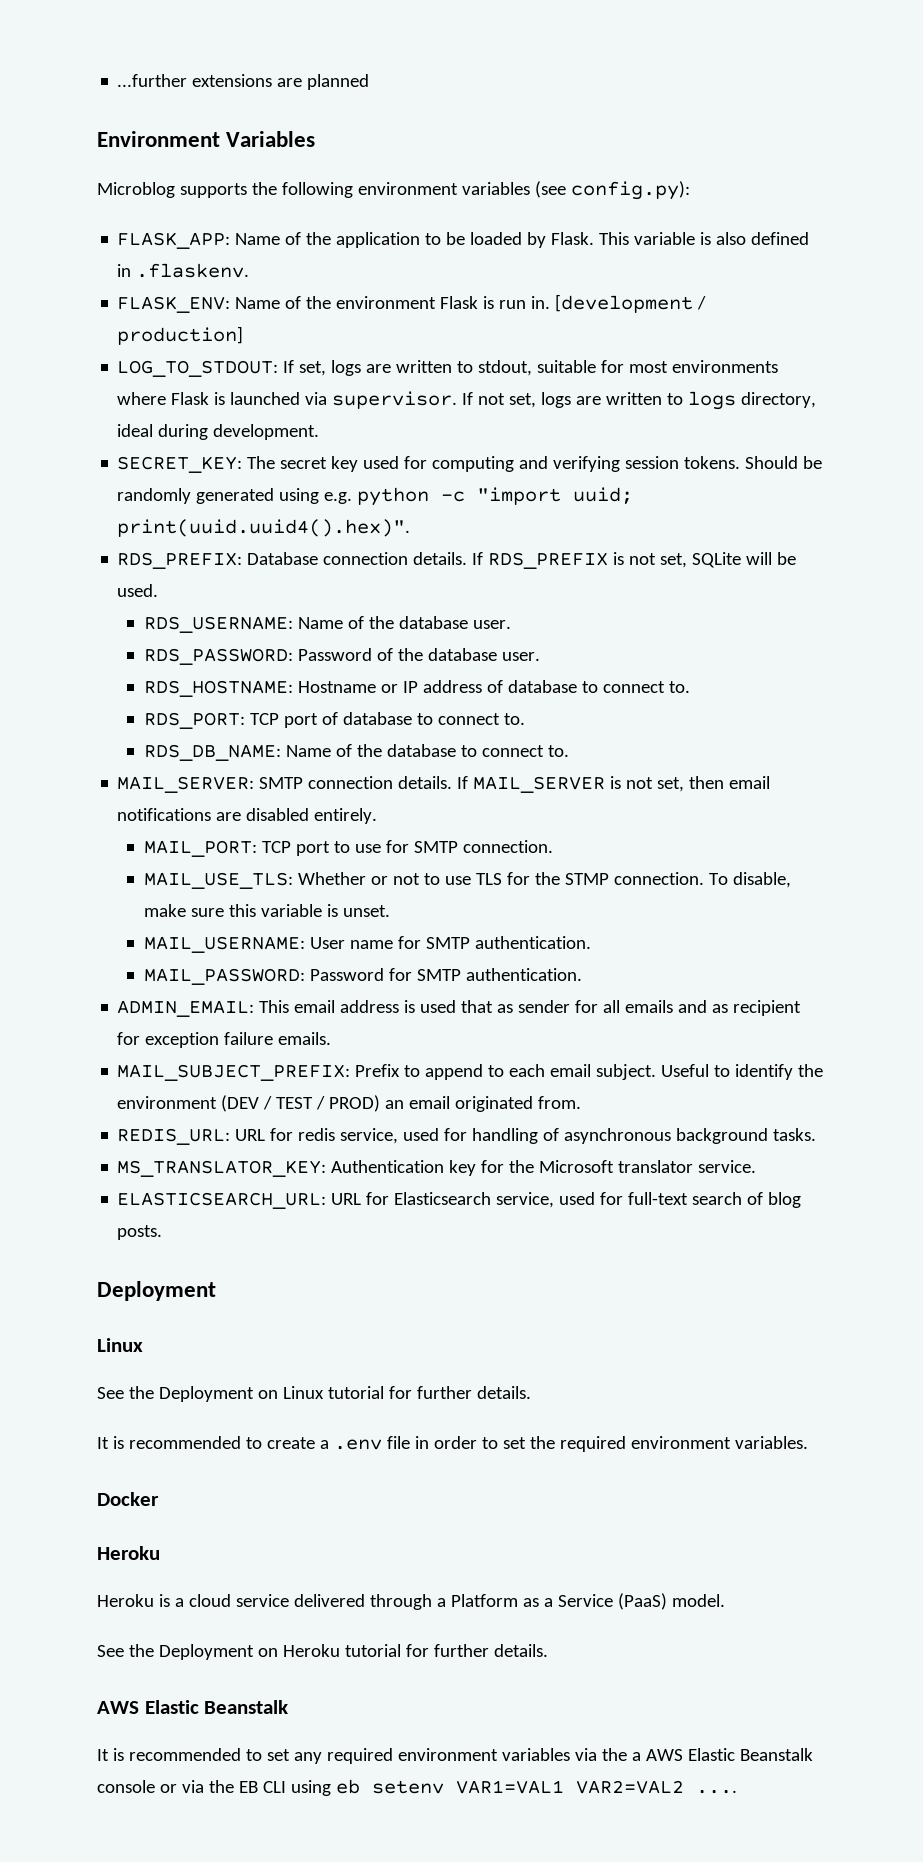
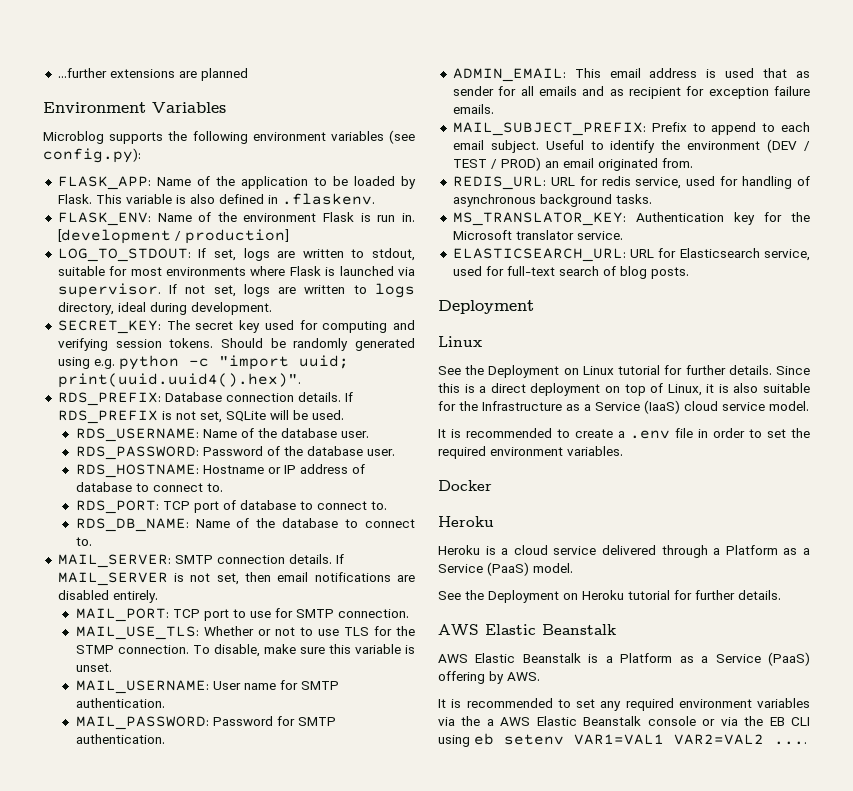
(531, 1392) none -> [776,366,810,375] [438,383,810,396] [438,400,809,414] Since this is a direct deployment on top of Linux, it is also suitable for the Infrastructure as a Service (IaaS) cloud service model.
(289, 1707) none -> [438,652,810,666] [438,671,540,684] // AWS Elastic Beanstalk is a Platform as a Service (PaaS) offering by AWS.

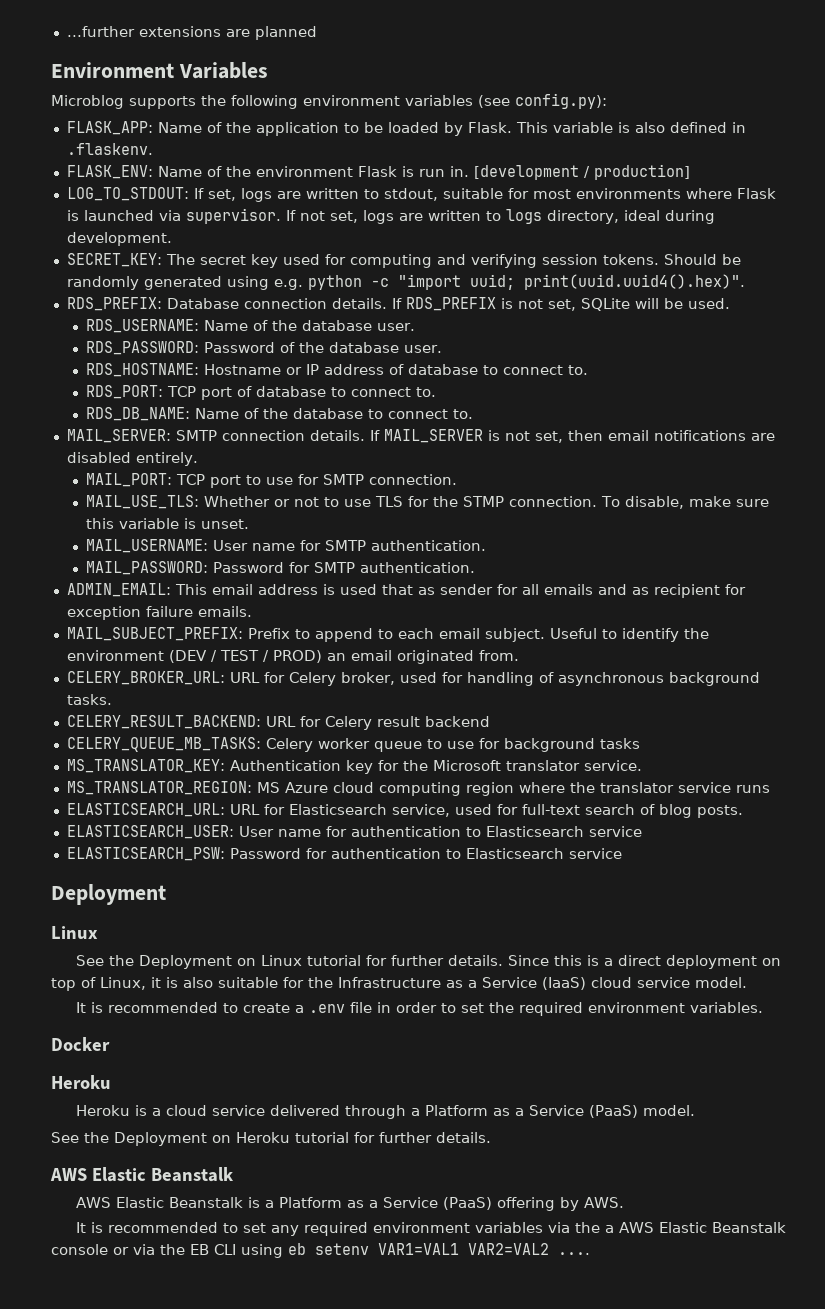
[452,176,682,190] REDIS_URL: URL for redis service, -> [66,671,395,686] CELERY_BROKER_URL: URL for Celery broker,
(652, 199) none -> [66,715,490,730] [66,737,640,752] // CELERY_RESULT_BACKEND: URL for Celery result backend // CELERY_QUEUE_MB_TASKS: Celery worker queue to use for background tasks
(623, 235) none -> [66,781,770,796] // MS_TRANSLATOR_REGION: MS Azure cloud computing region where the translator service runs
(689, 273) none -> [66,825,642,839] [66,847,622,861] // ELASTICSEARCH_USER: User name for authentication to Elasticsearch service // ELASTICSEARCH_PSW: Password for authentication to Elasticsearch service

